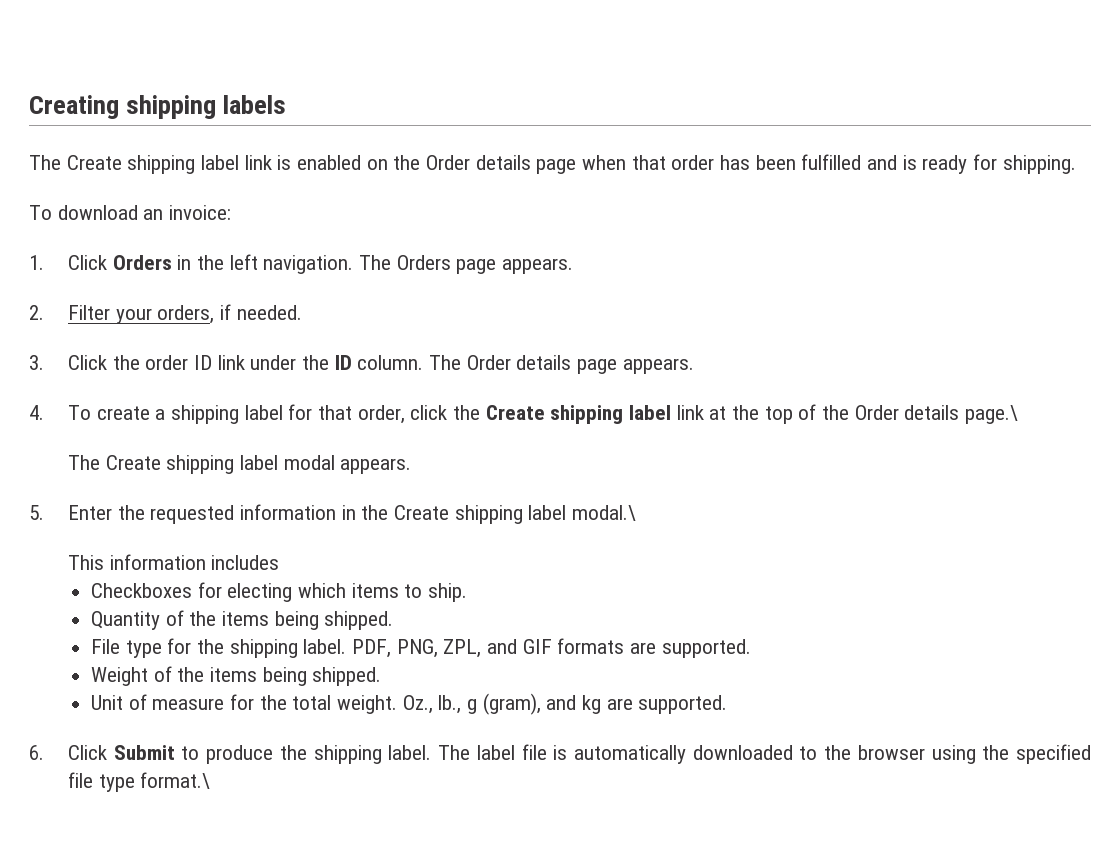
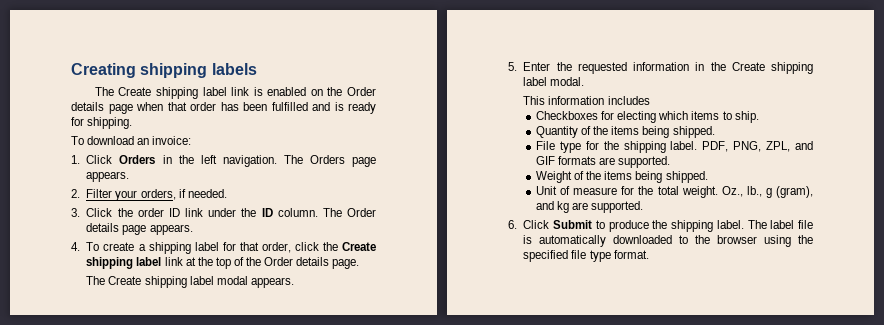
[965,405,1019,424] page.\ -> [332,259,360,269] page.
[572,505,637,521] modal.\ -> [550,77,585,86] modal.
[140,772,211,789] format.\ -> [613,250,649,259] format.

